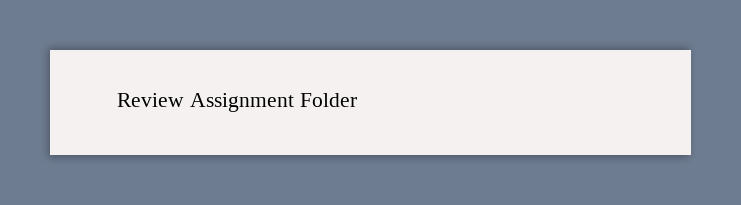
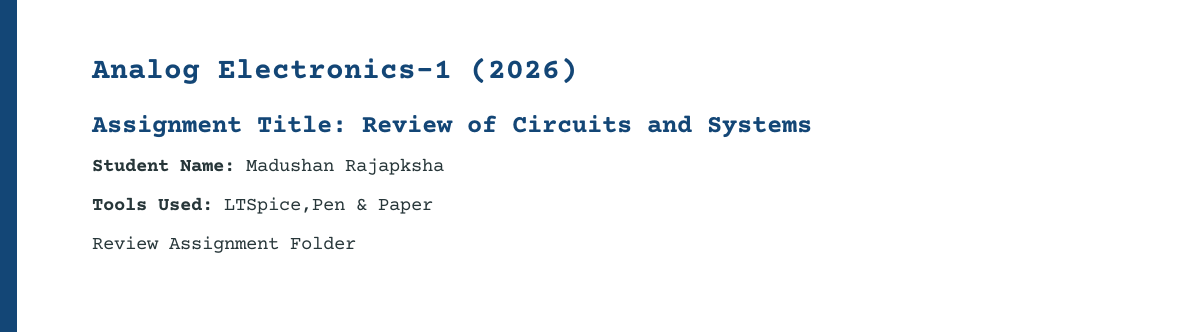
(117, 100) none -> [91,57,578,84] [91,115,812,138] [92,158,444,175] [92,197,433,214] Analog Electronics-1 (2026) // Assignment Title: Review of Circuits and Systems // Student Name: Madushan Rajapksha // Tools Used: LTSpice,Pen & Paper //

